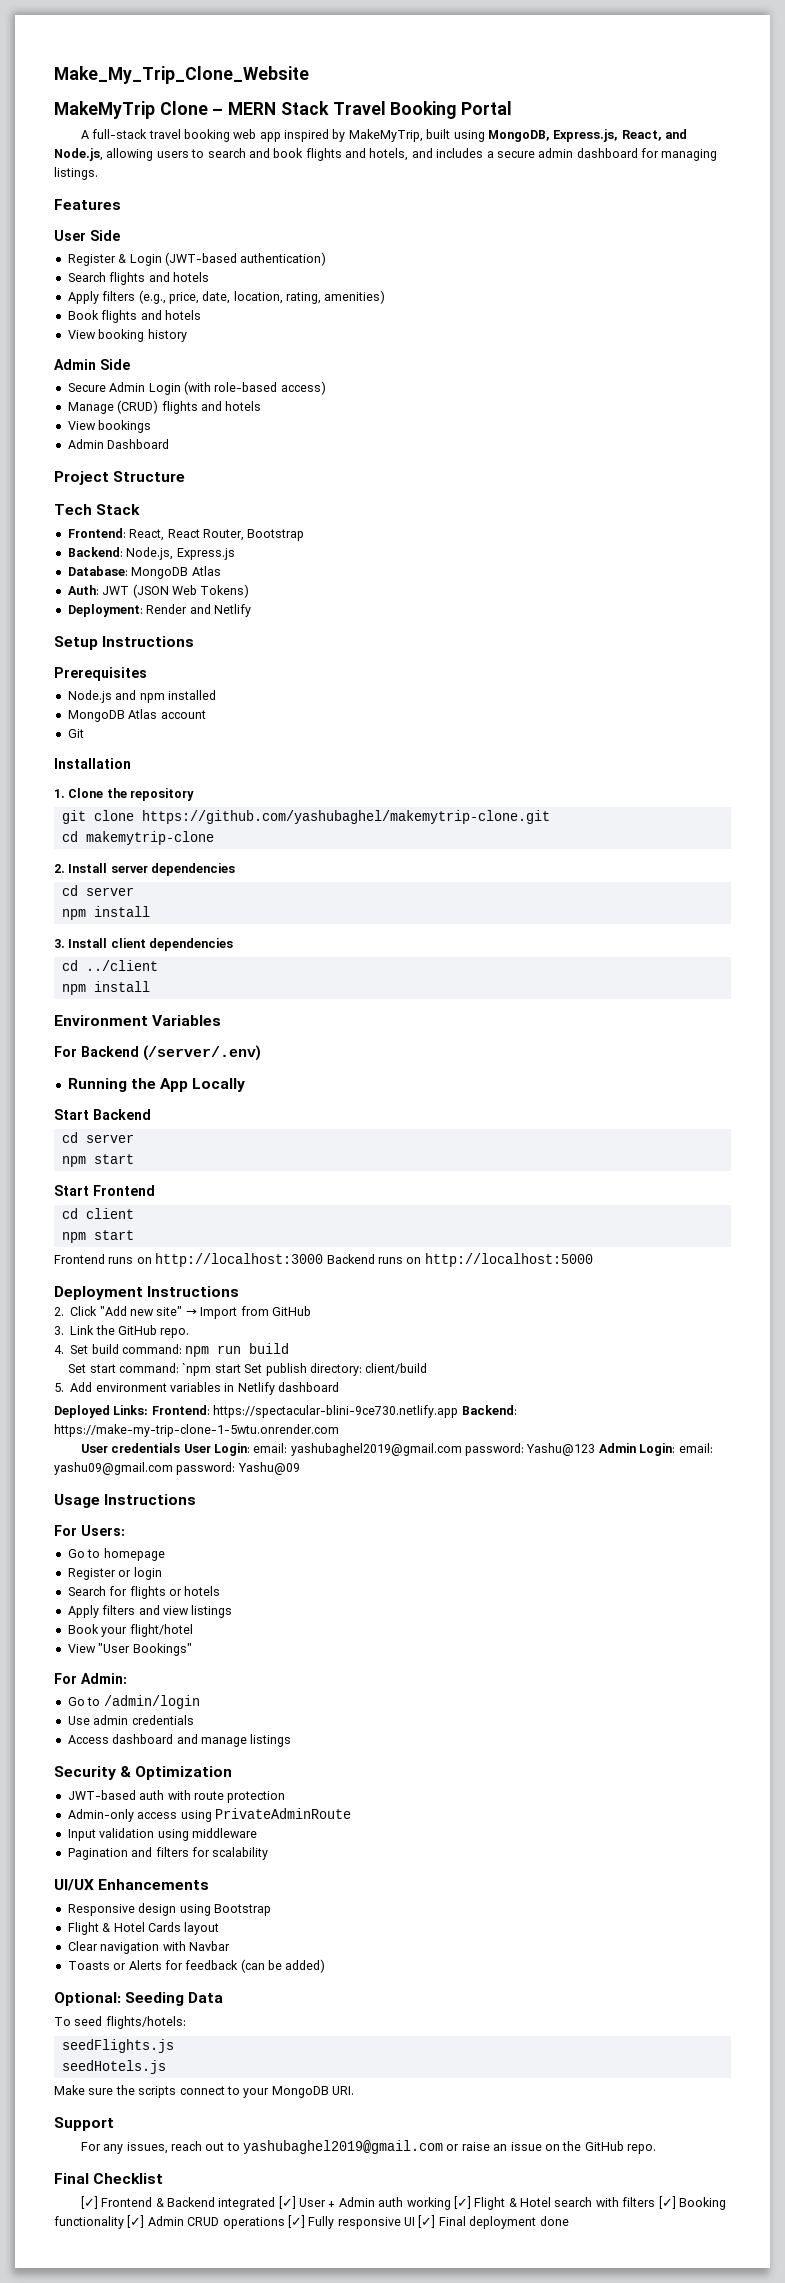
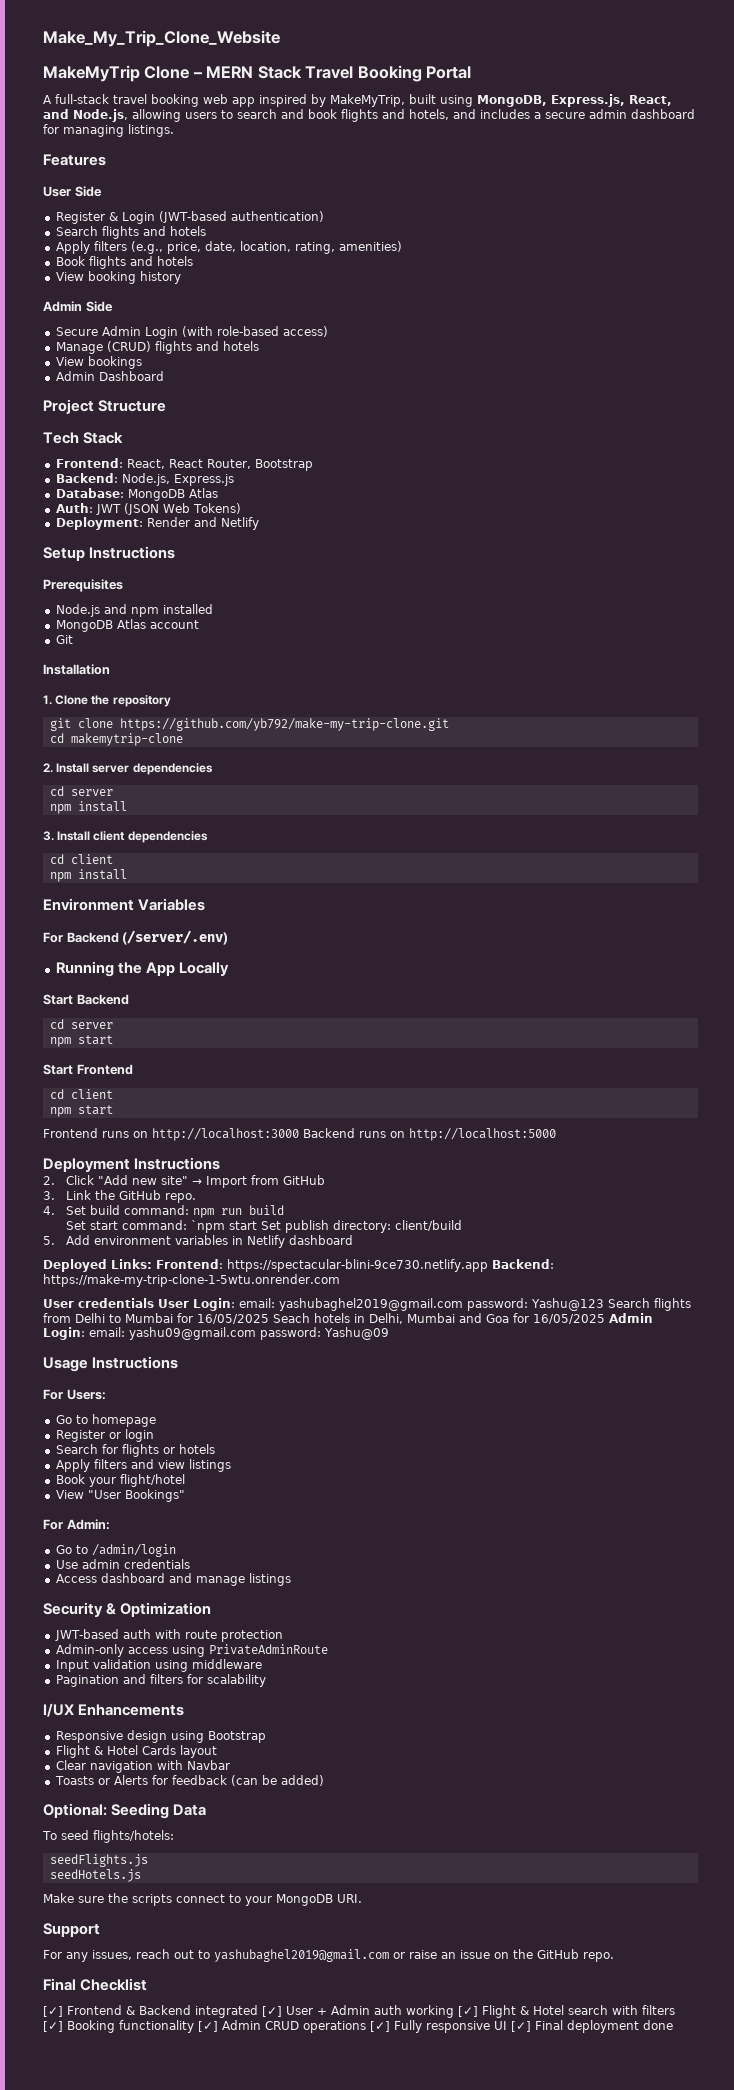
[141,810,550,824] https://github.com/yashubaghel/makemytrip-clone.git -> [119,718,449,731] https://github.com/yb792/make-my-trip-clone.git
[85,960,158,971] ../client -> [70,854,113,864] client
(596, 1449) none -> [607,1298,691,1311] [43,1313,605,1324] Search flights from Delhi to Mumbai for 16/05/2025 Seach hotels in Delhi, Mumbai and Goa for 16/05/2025
[54,1879,94,1891] UI/UX -> [43,1703,74,1717] I/UX

